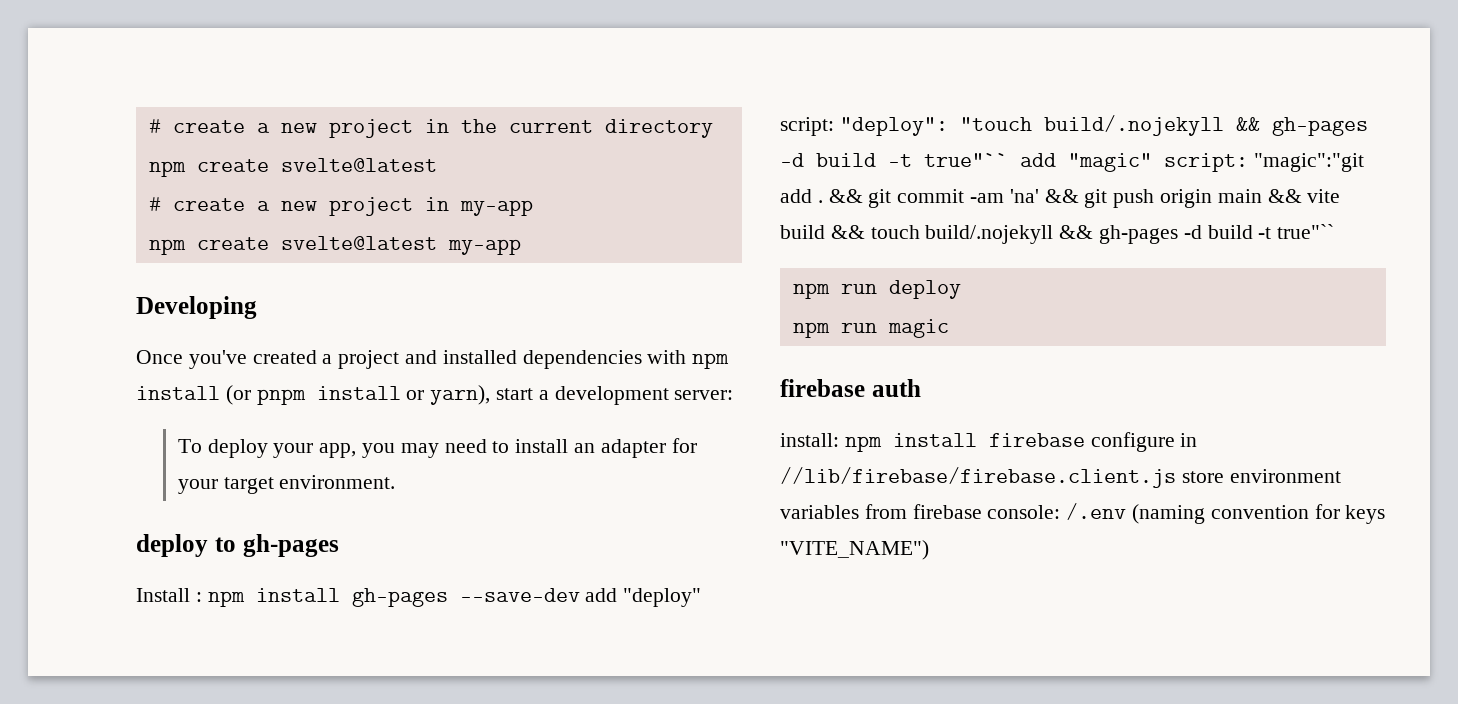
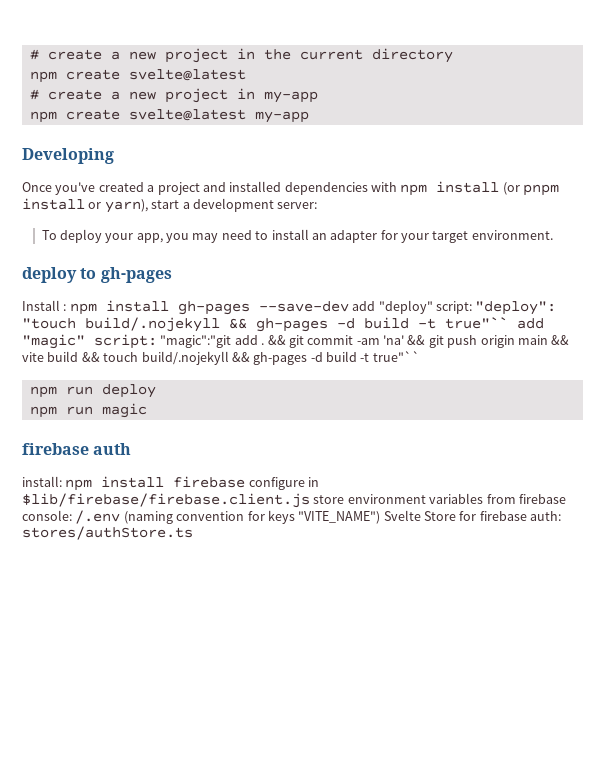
[780,467,1176,488] //lib/firebase/firebase.client.js -> [22,493,310,508] $lib/firebase/firebase.client.js
(929, 550) none -> [383,510,562,521] [22,526,193,540] Svelte Store for firebase auth: stores/authStore.ts

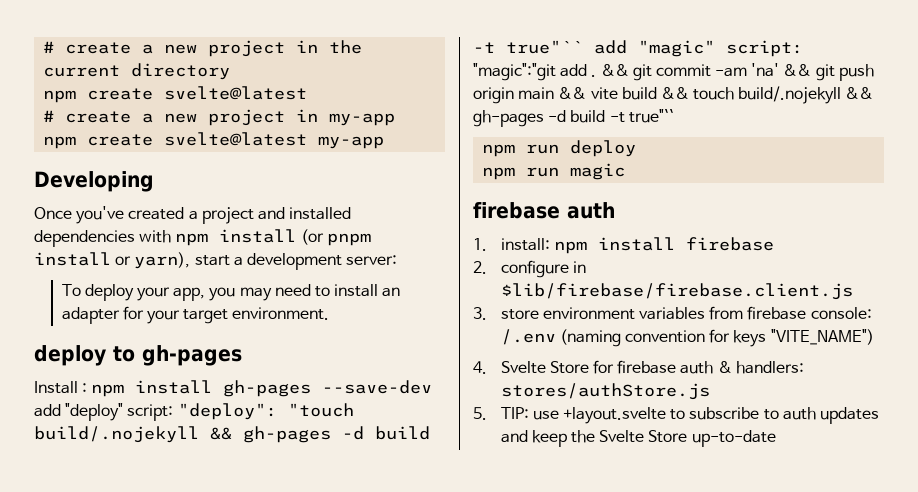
(132, 449) none -> [473,238,487,251] 1.
(246, 482) none -> [473,261,487,274] // 2.
(310, 500) none -> [473,307,487,320] // 3.
(381, 517) none -> [473,361,487,374] // 4.
[530,511,562,521] [22,526,193,540] auth: stores/authStore.ts -> [680,361,804,374] [500,383,710,400] [473,407,879,424] [500,430,776,447] auth & handlers: stores/authStore.js // 5. TIP: use +layout.svelte to subscribe to auth updates and keep the Svelte Store up-to-date

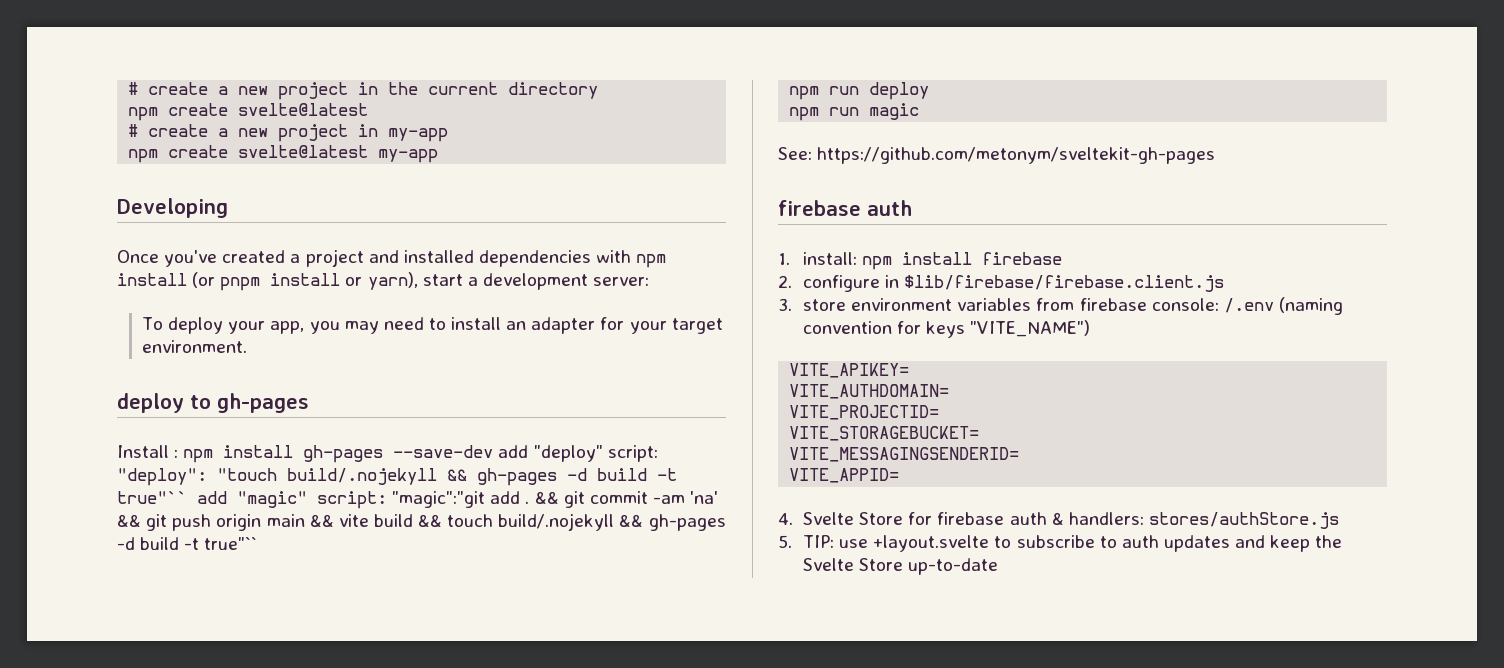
(626, 171) none -> [778,147,1216,164] // See: https://github.com/metonym/sveltekit-gh-pages
(874, 337) none -> [789,363,910,378] [789,384,950,399] [789,405,940,420] [789,426,980,441] [789,447,1020,462] [789,468,900,483] // VITE_APIKEY= // VITE_AUTHDOMAIN= // VITE_PROJECTID= // VITE_STORAGEBUCKET= // VITE_MESSAGINGSENDERID= // VITE_APPID=

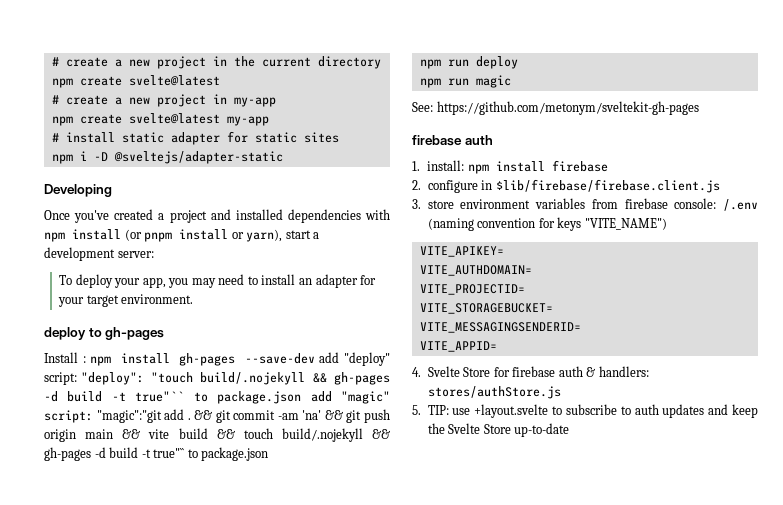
(439, 156) none -> [51,131,339,145] [51,151,283,164] // # install static adapter for static sites // npm i -D @sveltejs/adapter-static
(187, 497) none -> [193,391,302,404] to package.json
(258, 543) none -> [187,447,269,461] to package.json

